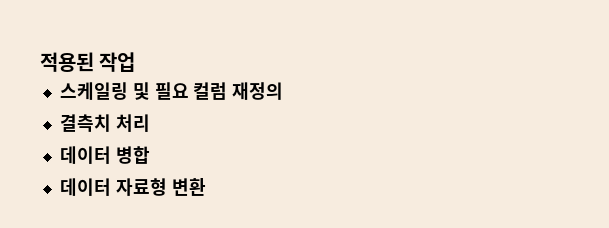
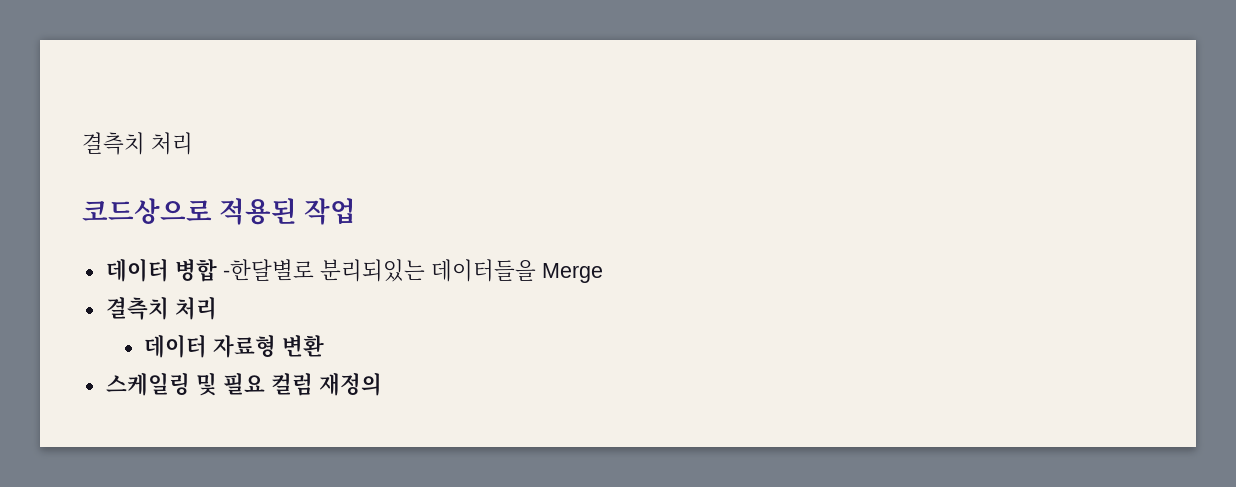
(40, 62) none -> [82,132,193,155] [82,198,212,224] 결측치 처리 // 코드상으로
(136, 62) none -> [105,258,603,283] [105,297,217,320] [144,334,325,358] // 데이터 병합 -한달별로 분리되있는 데이터들을 Merge // 결측치 처리 // 데이터 자료형 변환
[59,114,150,132] [59,146,150,164] [59,178,206,196] // 결측치 처리 // 데이터 병합 // 데이터 자료형 변환 -> (382, 384) none

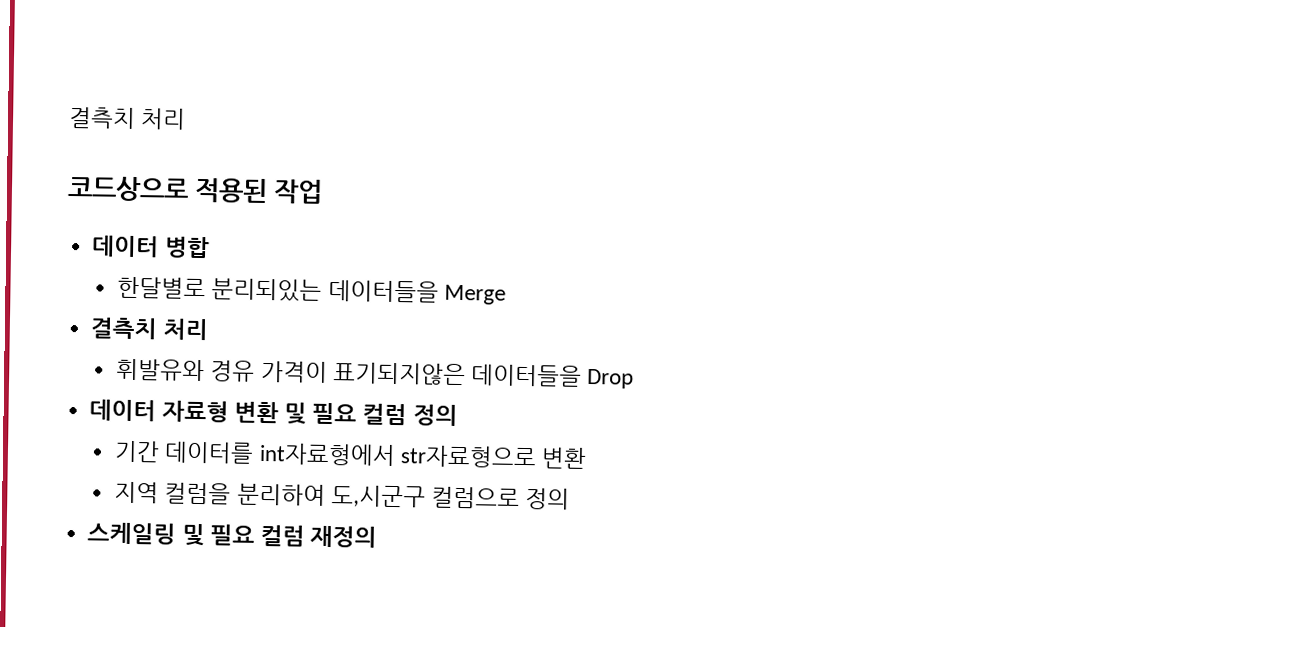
[222,259,314,281] -한달별로 -> [117,276,207,300] // 한달별로
[144,334,325,358] 데이터 자료형 변환 -> [116,358,635,389] [89,399,458,426] [114,440,587,469] [114,481,571,510] 휘발유와 경유 가격이 표기되지않은 데이터들을 Drop // 데이터 자료형 변환 및 필요 컬럼 정의 // 기간 데이터를 int자료형에서 str자료형으로 변환 // 지역 컬럼을 분리하여 도,시군구 컬럼으로 정의

